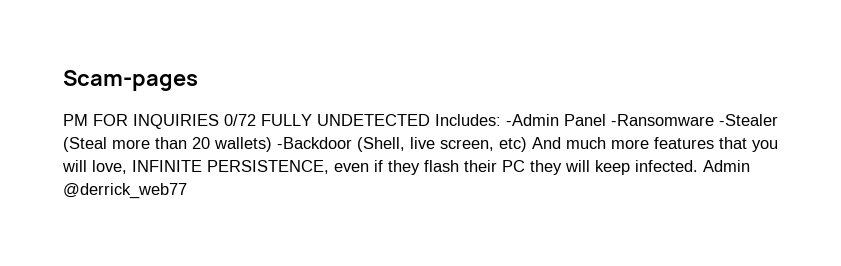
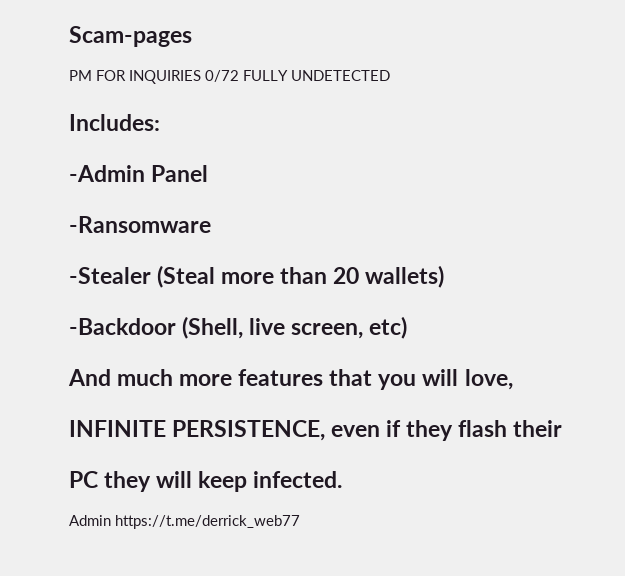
(430, 120) none -> (390, 75) //
(501, 120) none -> (160, 122) //
(606, 120) none -> (209, 173) //
(714, 120) none -> (211, 224) //
(272, 144) none -> (445, 276) //
(527, 144) none -> (408, 327) //
(127, 167) none -> (513, 379) //
(497, 166) none -> (563, 428) //
[703,160,750,172] [63,183,187,199] Admin @derrick_web77 -> [69,515,300,529] // Admin https://t.me/derrick_web77

